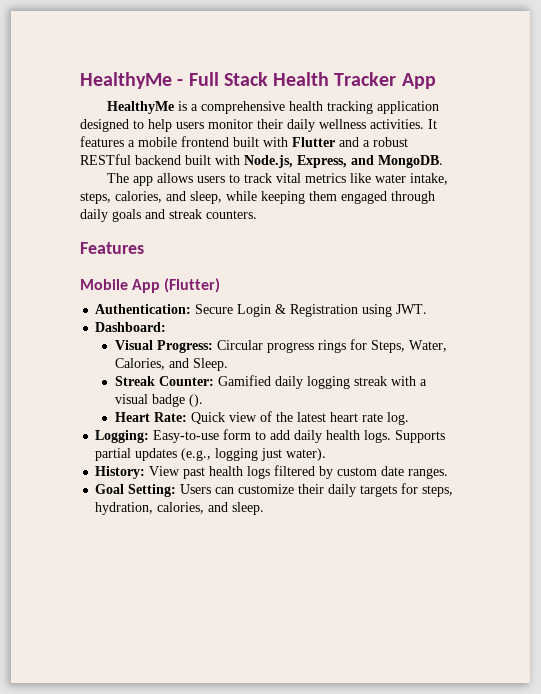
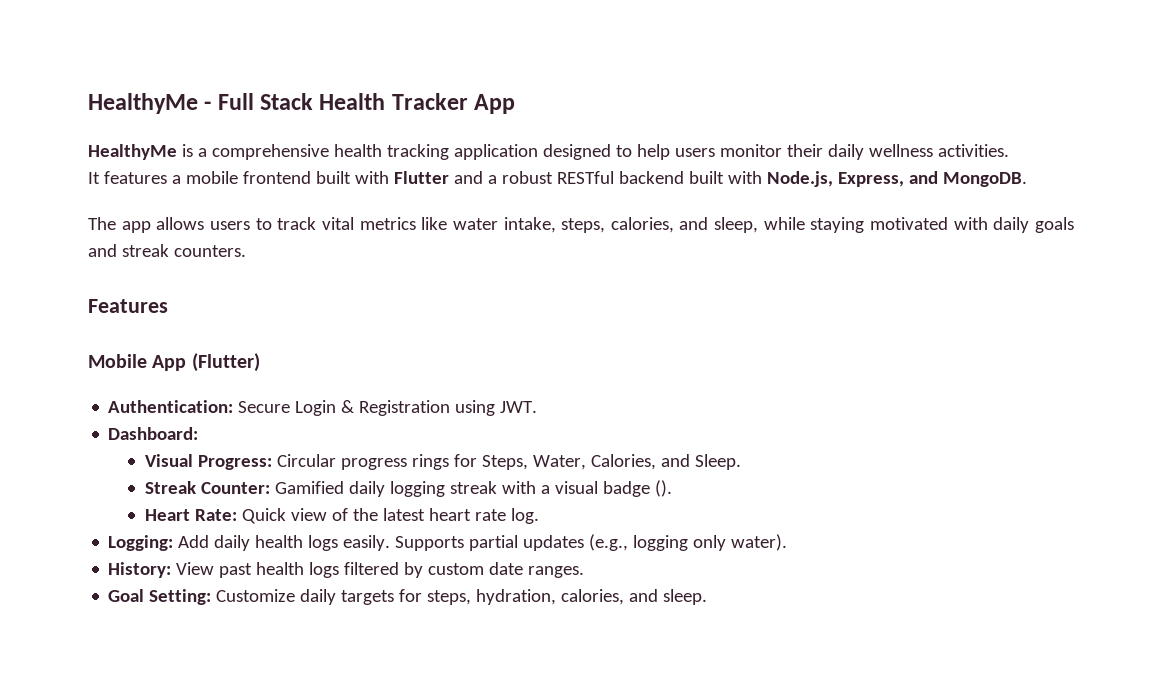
(424, 124) none -> (1009, 150) //
[261,191,435,204] keeping them engaged through -> [810,217,988,233] staying motivated with
[153,429,392,443] Easy-to-use form to add daily health logs. -> [178,535,391,551] Add daily health logs easily.
[261,448,283,461] just -> [693,535,727,551] only
[180,484,325,494] Users can customize their -> [216,589,296,602] Customize

